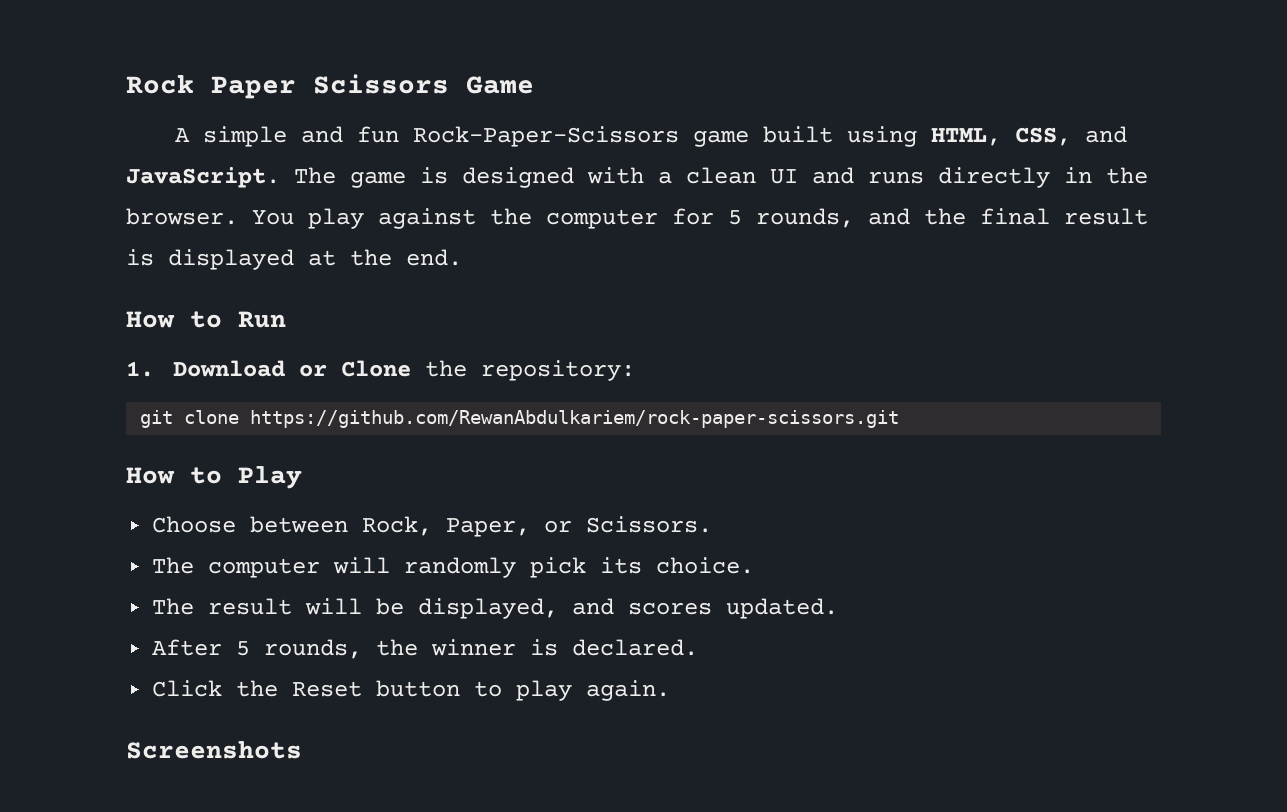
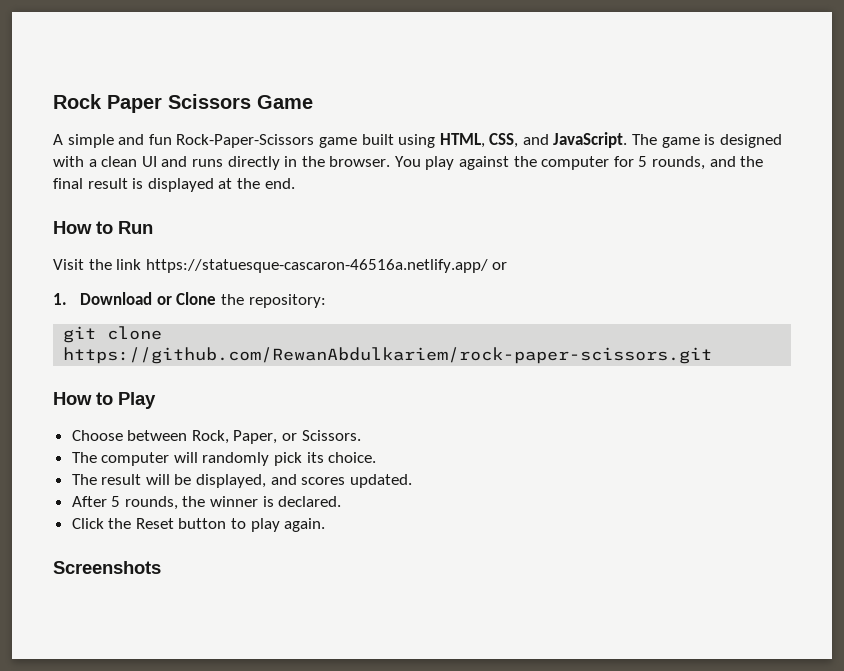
(286, 319) none -> [53,259,508,273] // Visit the link https://statuesque-cascaron-46516a.netlify.app/ or

